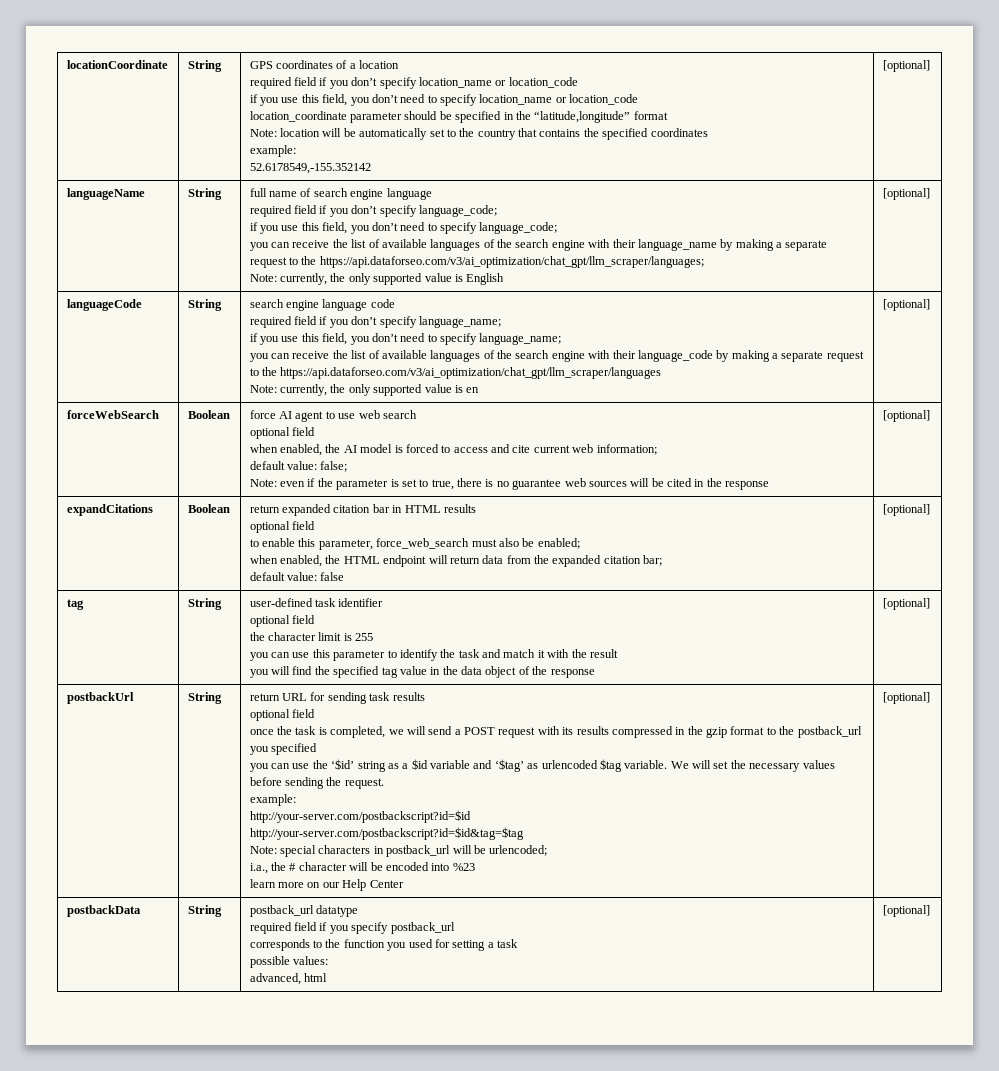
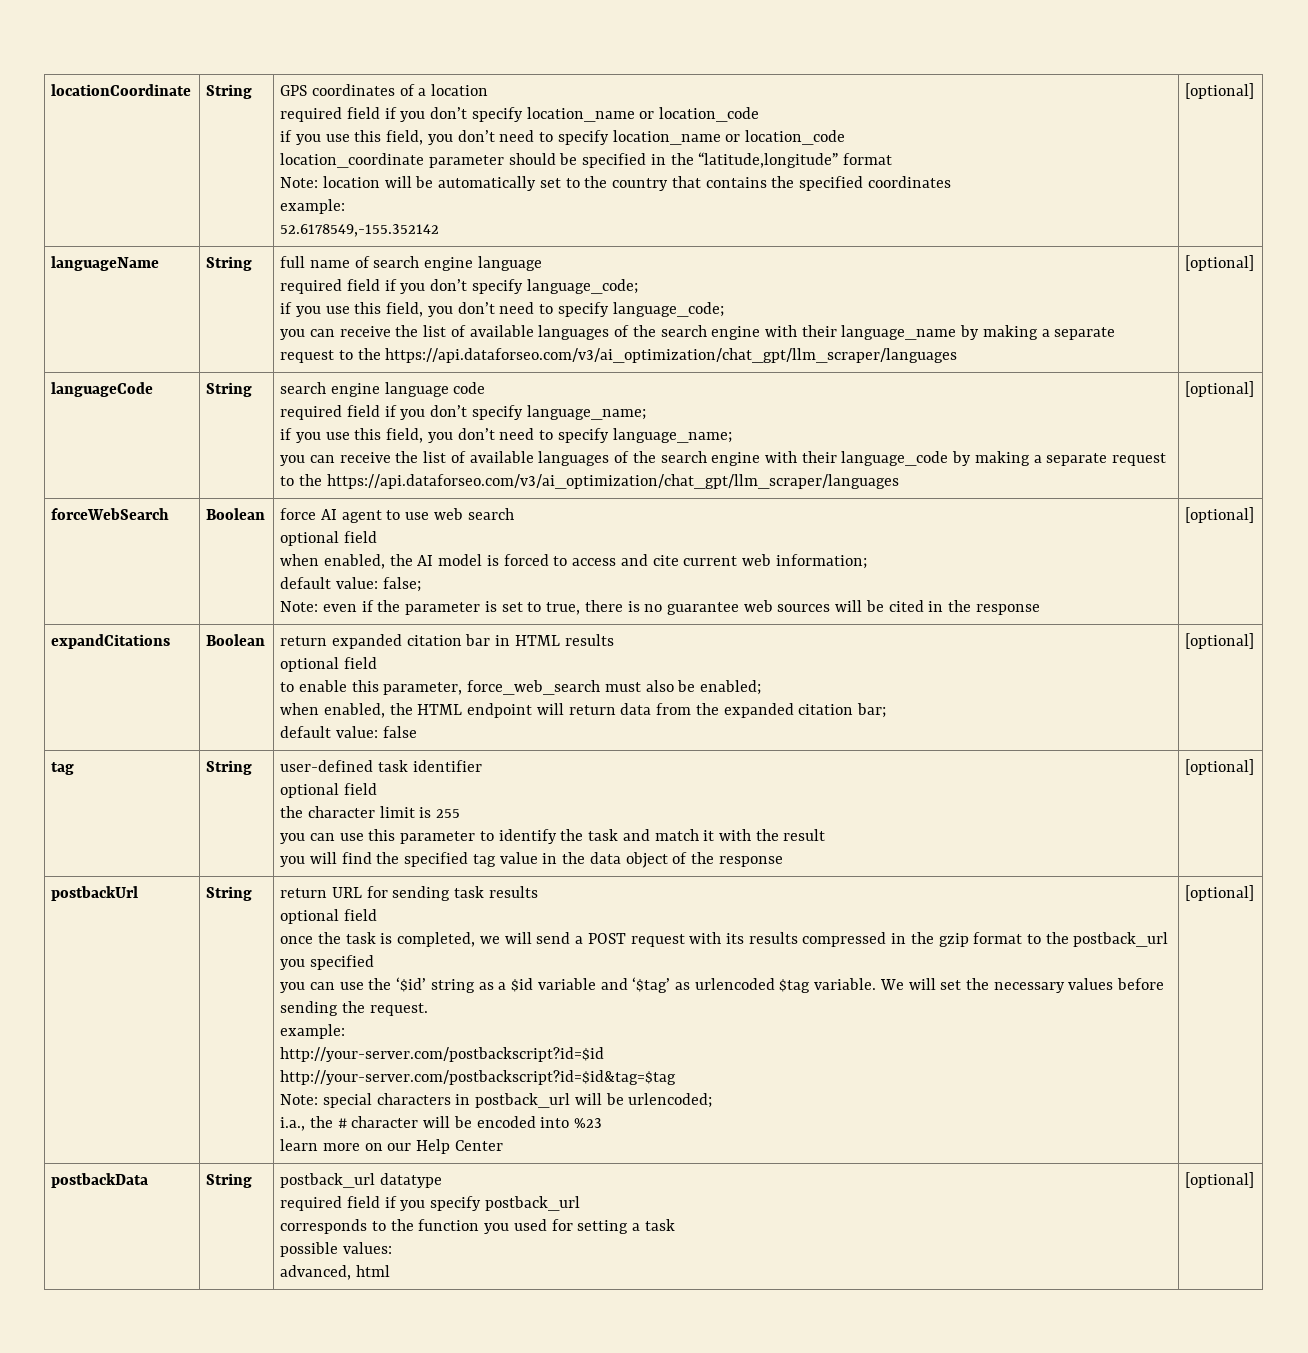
[319,256,704,268] [249,273,505,285] https://api.dataforseo.com/v3/ai_optimization/chat_gpt/llm_scraper/languages; // Note: currently, the only supported value is English -> [385,348,958,363] https://api.dataforseo.com/v3/ai_optimization/chat_gpt/llm_scraper/languages
[249,384,480,396] // Note: currently, the only supported value is en -> (899, 481) none

